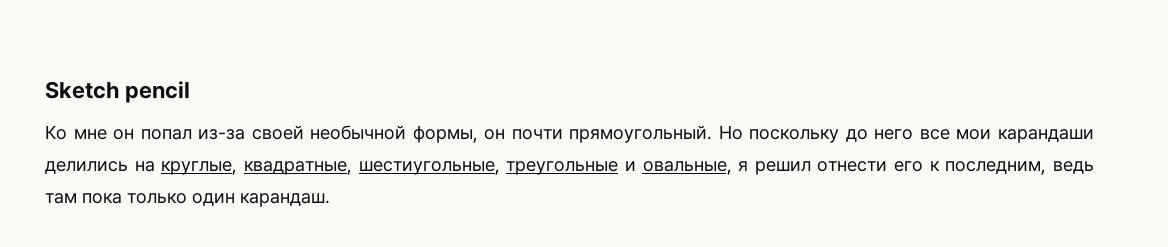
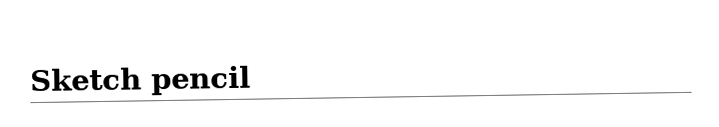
[45,125,1094,143] [45,161,1094,175] [45,193,330,207] // Ко мне он попал из-за своей необычной формы, он почти прямоугольный. Но поскольку до него все мои карандаши делились на круглые, квадратные, шестиугольные, треугольные и овальные, я решил отнести его к последним, ведь там пока только один карандаш. -> (251, 80) none

